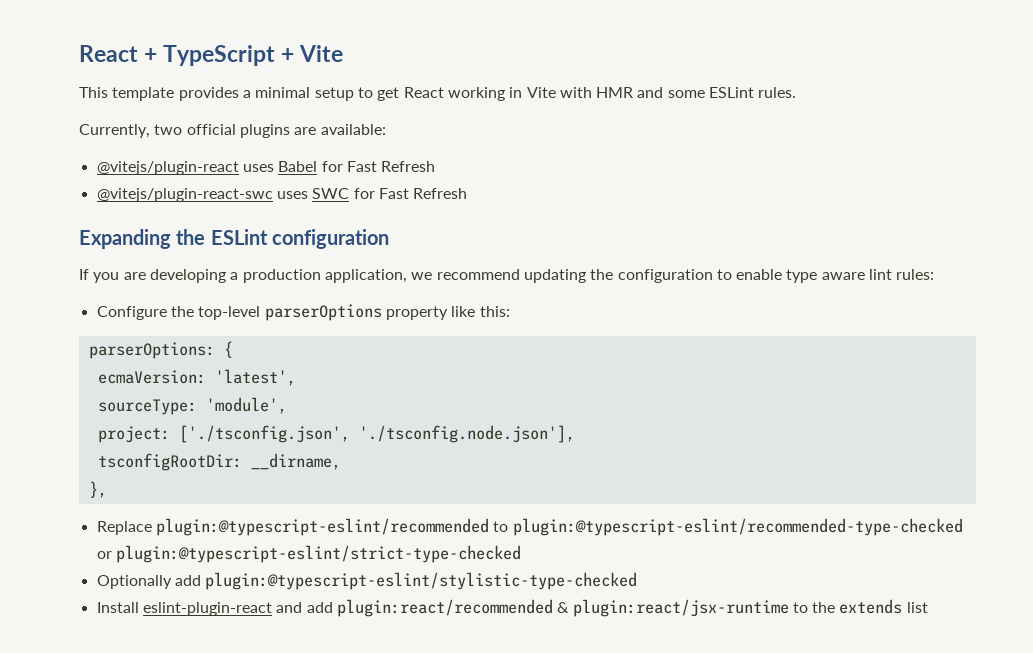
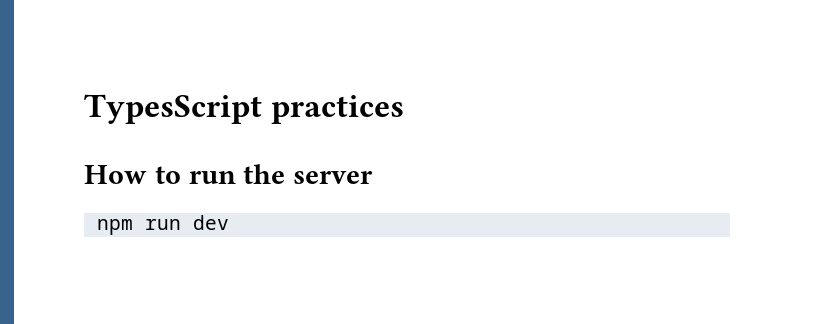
[79,45,344,66] [79,87,797,101] [79,124,386,138] [96,161,436,175] [96,188,468,202] [79,229,390,249] [79,269,935,283] [96,304,510,321] [88,341,233,359] [97,369,296,386] [97,397,287,415] [97,425,575,443] [97,453,341,471] [88,481,107,498] [96,518,963,536] [96,545,521,563] [96,572,638,590] [96,599,928,617] React + TypeScript + Vite // This template provides a minimal setup to get React working in Vite with HMR and some ESLint rules. // Currently, two official plugins are available: // @vitejs/plugin-react uses Babel for Fast Refresh // @vitejs/plugin-react-swc uses SWC for Fast Refresh // Expanding the ESLint configuration // If you are developing a production application, we recommend updating the configuration to enable type aware lint rules: // Configure the top-level parserOptions property like this: // parserOptions: { // ecmaVersion: 'latest', // sourceType: 'module', // project: ['./tsconfig.json', './tsconfig.node.json'], // tsconfigRootDir: __dirname, // }, // Replace plugin:@typescript-eslint/recommended to plugin:@typescript-eslint/recommended-type-checked or plugin:@typescript-eslint/strict-type-checked // Optionally add plugin:@typescript-eslint/stylistic-type-checked // Install eslint-plugin-react and add plugin:react/recommended & plugin:react/jsx-runtime to the extends list -> [84,94,405,124] [84,164,374,184] [96,215,229,235] TypesScript practices // How to run the server // npm run dev

